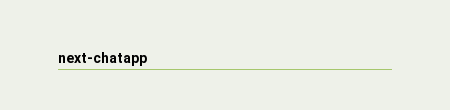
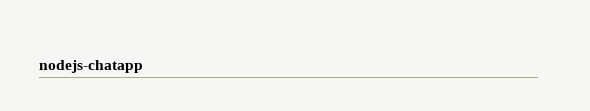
[58,52,147,66] next-chatapp -> [39,60,143,73] nodejs-chatapp

